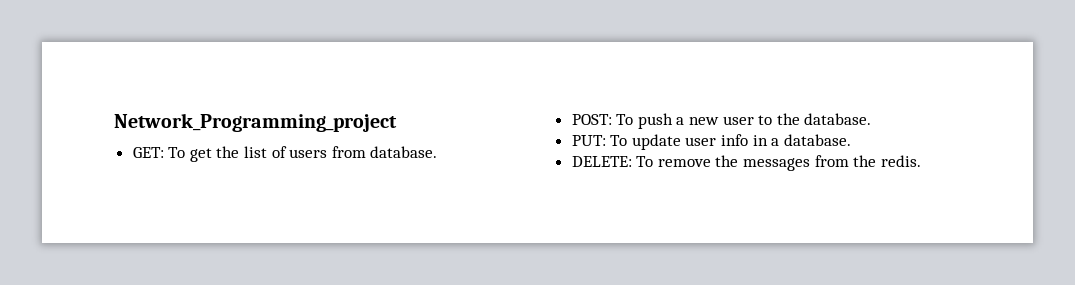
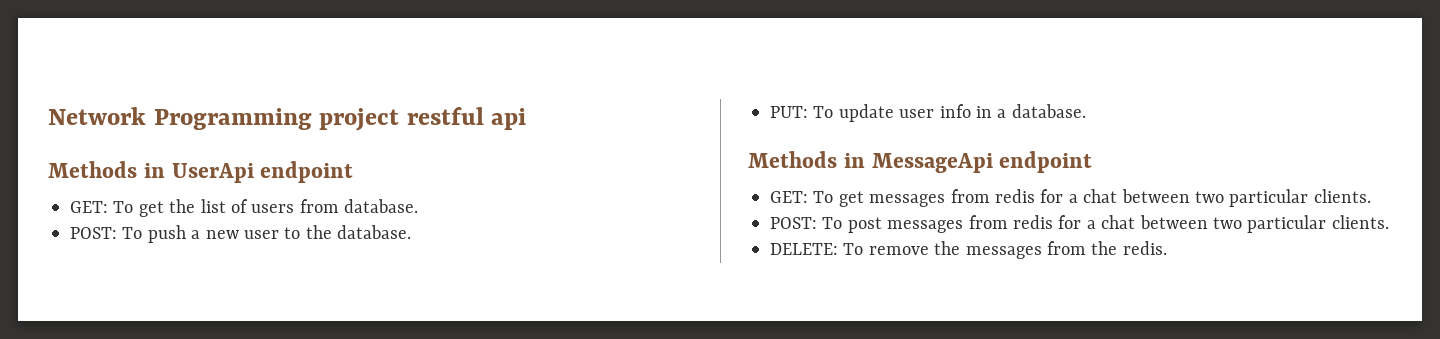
[114,113,397,132] Network_Programming_project -> [48,107,527,131] [48,161,354,183] Network Programming project restful api // Methods in UserApi endpoint
(851, 140) none -> [748,151,1093,173] [770,189,1371,207] [770,215,1389,233] // Methods in MessageApi endpoint // GET: To get messages from redis for a chat between two particular clients. // POST: To post messages from redis for a chat between two particular clients.

